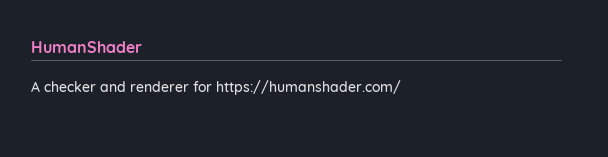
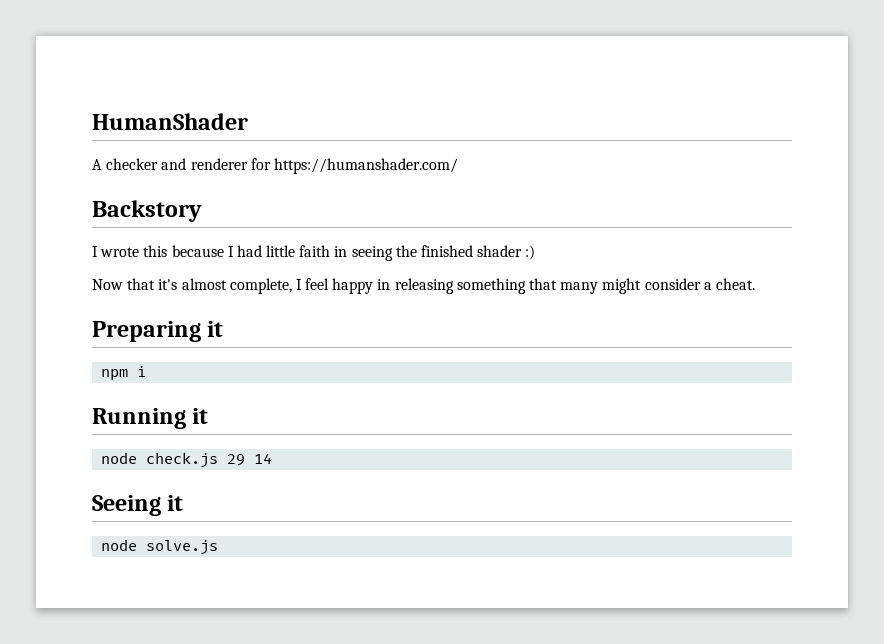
(401, 87) none -> [92,200,202,222] [92,245,536,261] [92,278,755,294] [92,321,224,342] [101,366,147,381] [92,408,209,429] [101,452,273,468] [92,495,184,516] [101,539,219,555] // Backstory // I wrote this because I had little faith in seeing the finished shader :) // Now that it's almost complete, I feel happy in releasing something that many might consider a cheat. // Preparing it // npm i // Running it // node check.js 29 14 // Seeing it // node solve.js

